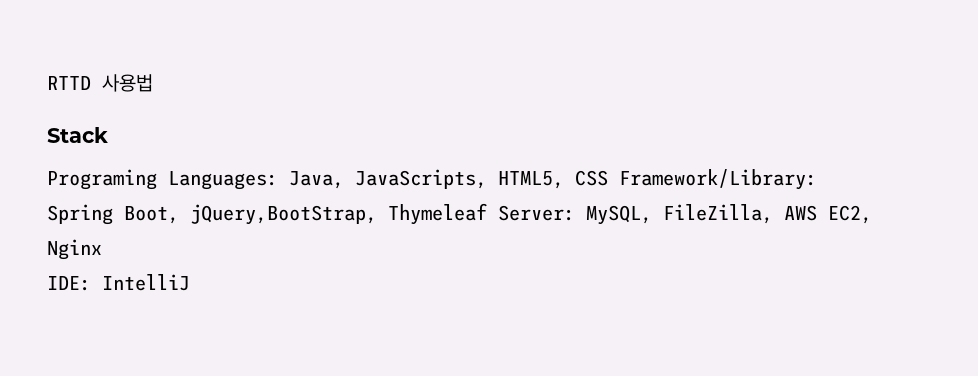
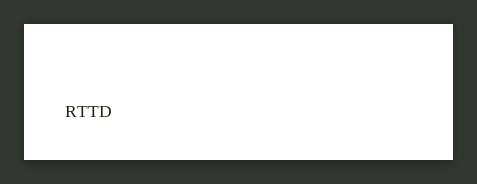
[102,74,153,92] [47,127,108,143] [47,169,817,190] [47,203,872,225] [47,239,102,260] [47,274,190,291] 사용법 // Stack // Programing Languages: Java, JavaScripts, HTML5, CSS Framework/Library: Spring Boot, jQuery,BootStrap, Thymeleaf Server: MySQL, FileZilla, AWS EC2, Nginx // IDE: IntelliJ -> (112, 111) none

